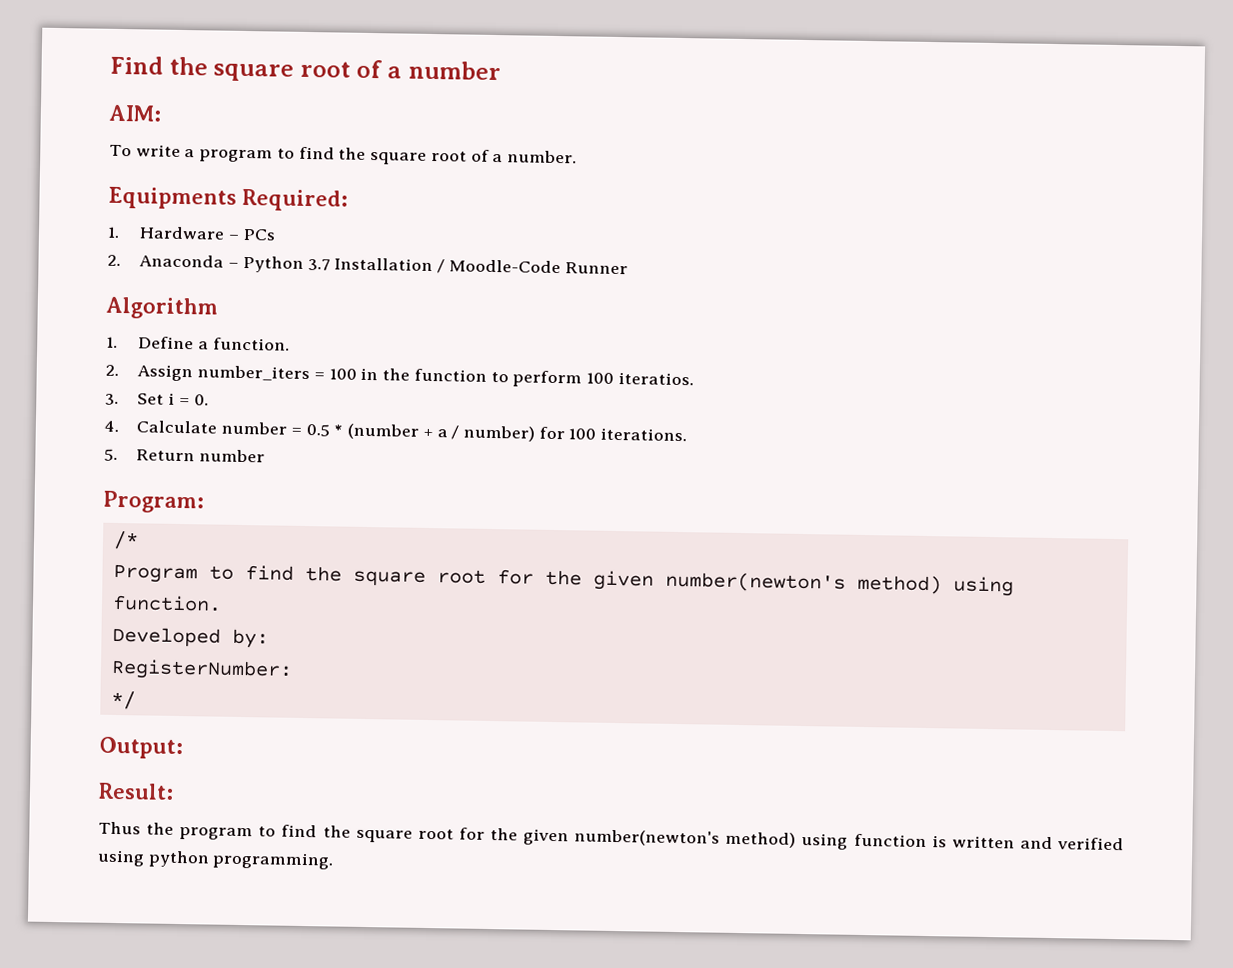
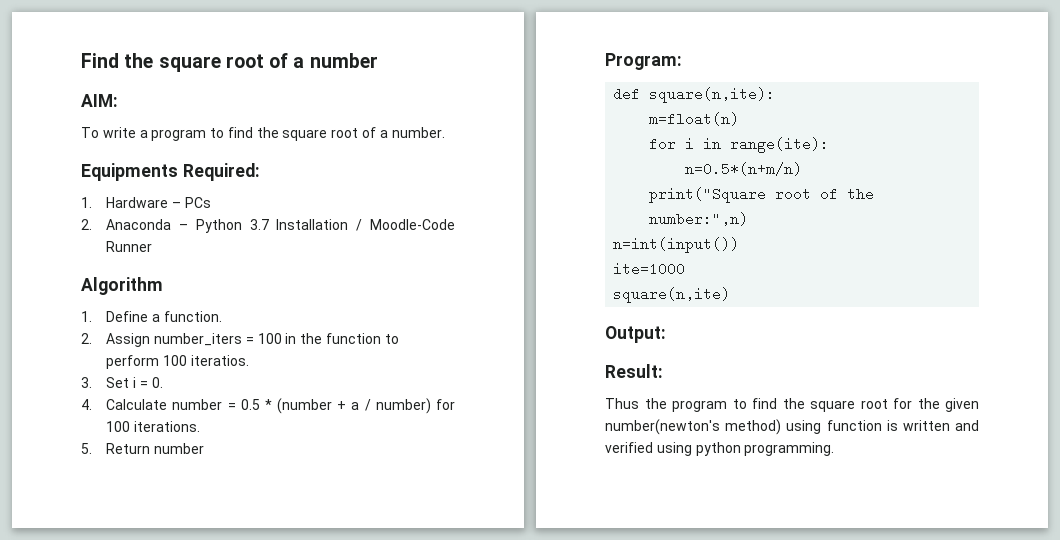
[112,530,139,550] [112,564,1014,597] [111,594,222,612] [111,626,269,649] [110,658,293,681] [110,690,136,710] /* // Program to find the square root for the given number(newton's method) using function. // Developed by: // RegisterNumber: // */ -> [613,87,776,103] [649,112,740,126] [649,137,830,153] [685,162,803,176] [649,187,875,203] [649,212,749,226] [613,237,740,253] [613,262,686,276] [613,287,731,303] def square(n,ite): // m=float(n) // for i in range(ite): // n=0.5*(n+m/n) // print("Square root of the number:",n) // n=int(input()) // ite=1000 // square(n,ite)

